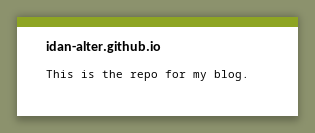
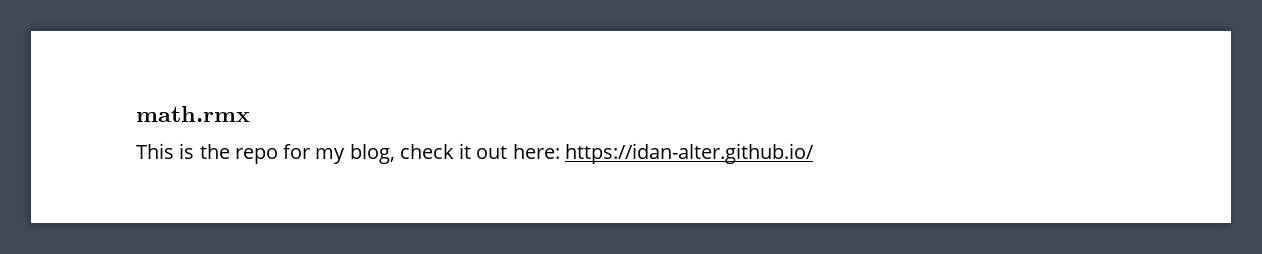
[46,41,161,53] idan-alter.github.io -> [136,106,250,122] math.rmx
[214,70,249,81] blog. -> [349,143,814,164] blog, check it out here: https://idan-alter.github.io/

